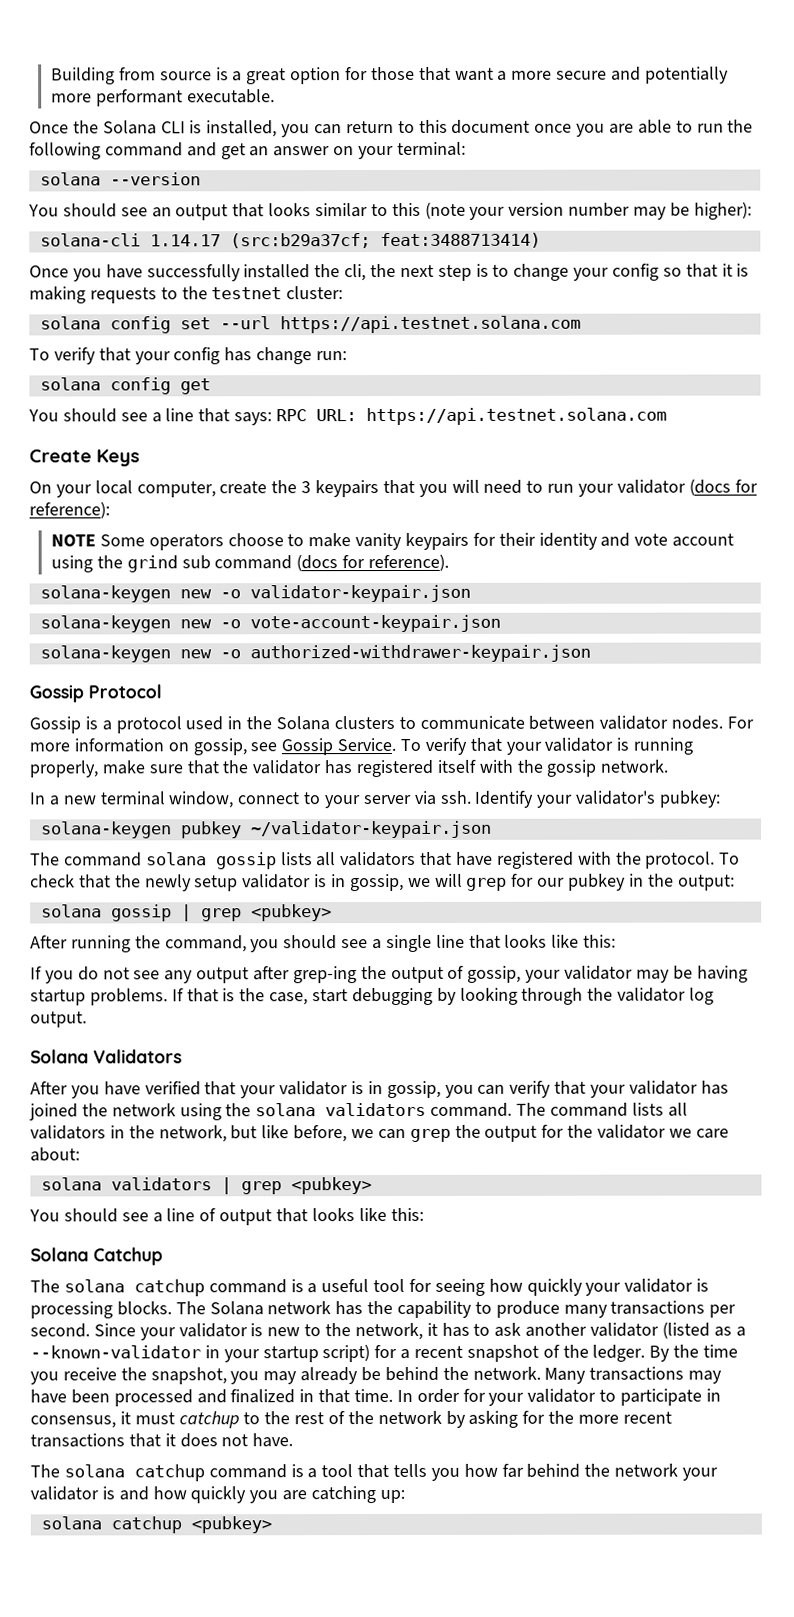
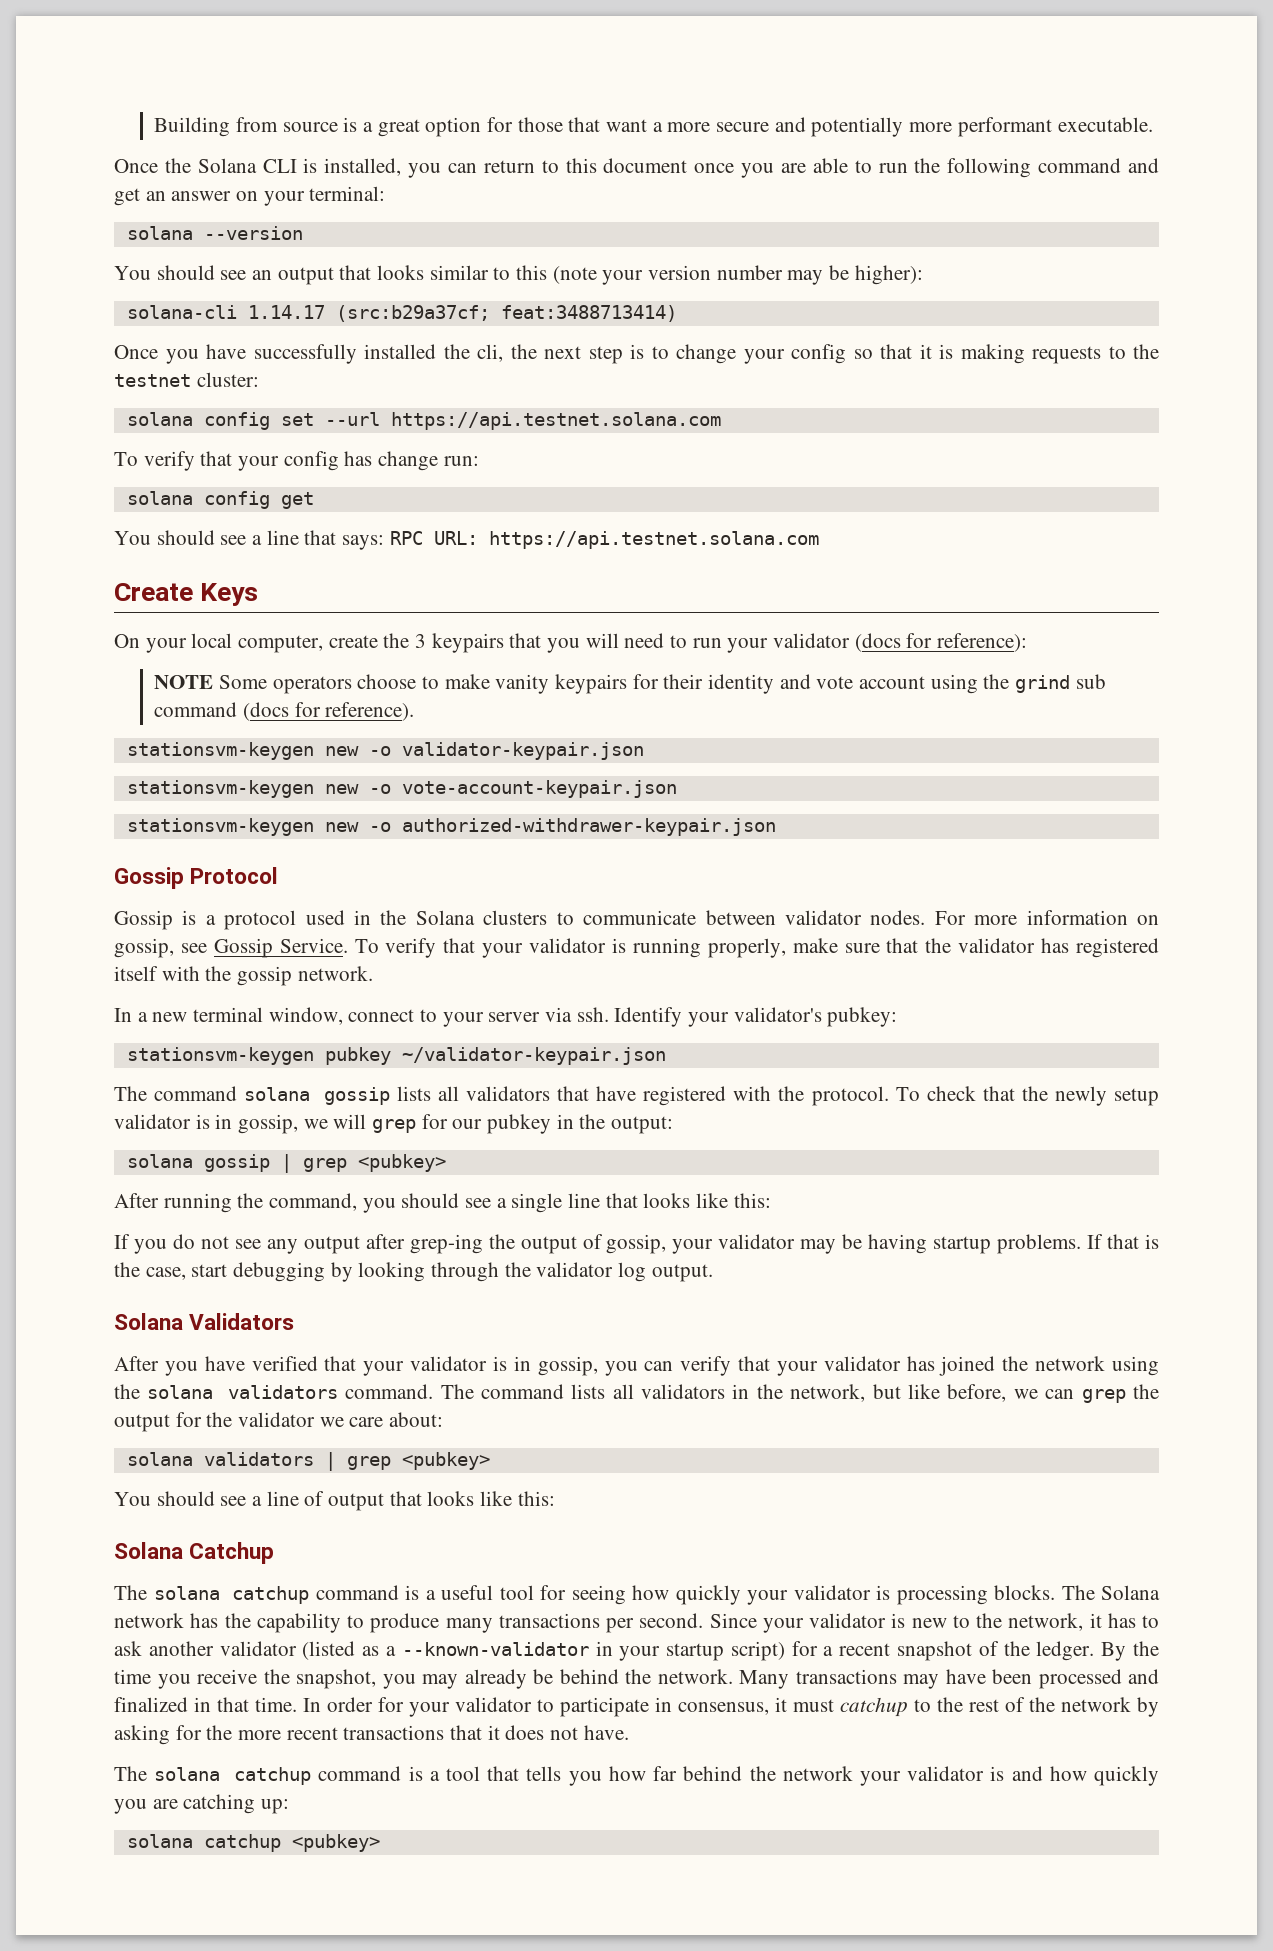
[39,585,171,603] solana-keygen -> [126,742,314,760] stationsvm-keygen
[39,615,171,633] solana-keygen -> [126,780,314,798] stationsvm-keygen
[39,645,171,663] solana-keygen -> [126,818,314,836] stationsvm-keygen
[40,821,172,839] solana-keygen -> [126,1047,314,1065] stationsvm-keygen

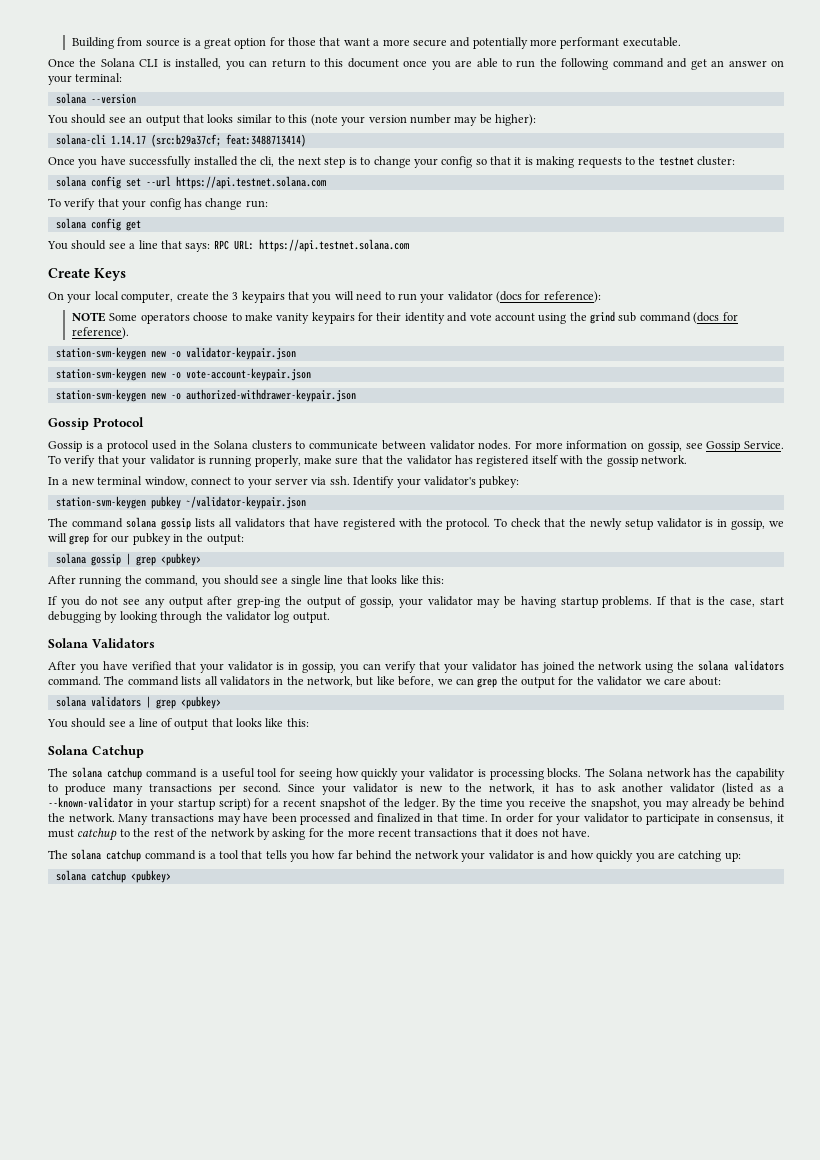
[126,742,314,760] stationsvm-keygen -> [55,347,146,360] station-svm-keygen
[126,780,314,798] stationsvm-keygen -> [55,368,146,381] station-svm-keygen
[126,818,314,836] stationsvm-keygen -> [55,389,146,402] station-svm-keygen
[126,1047,314,1065] stationsvm-keygen -> [55,496,146,509] station-svm-keygen

